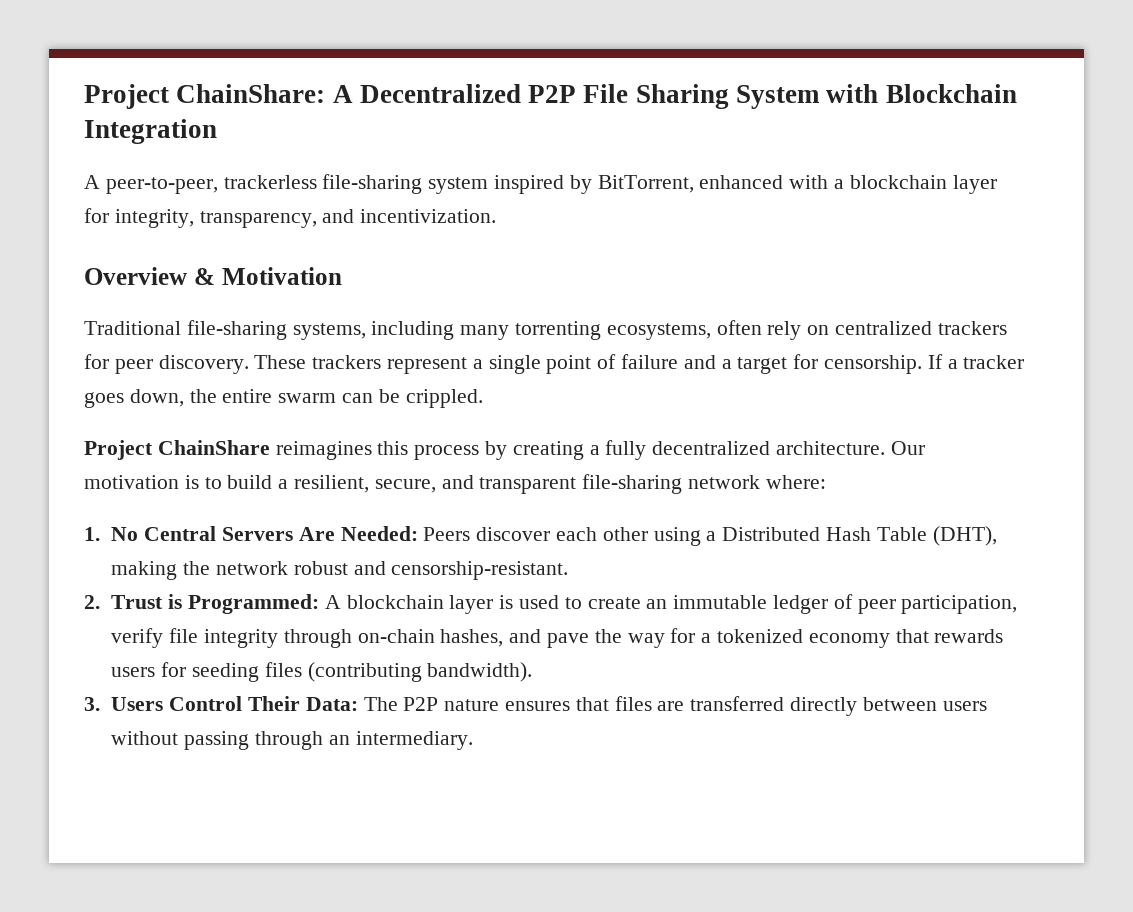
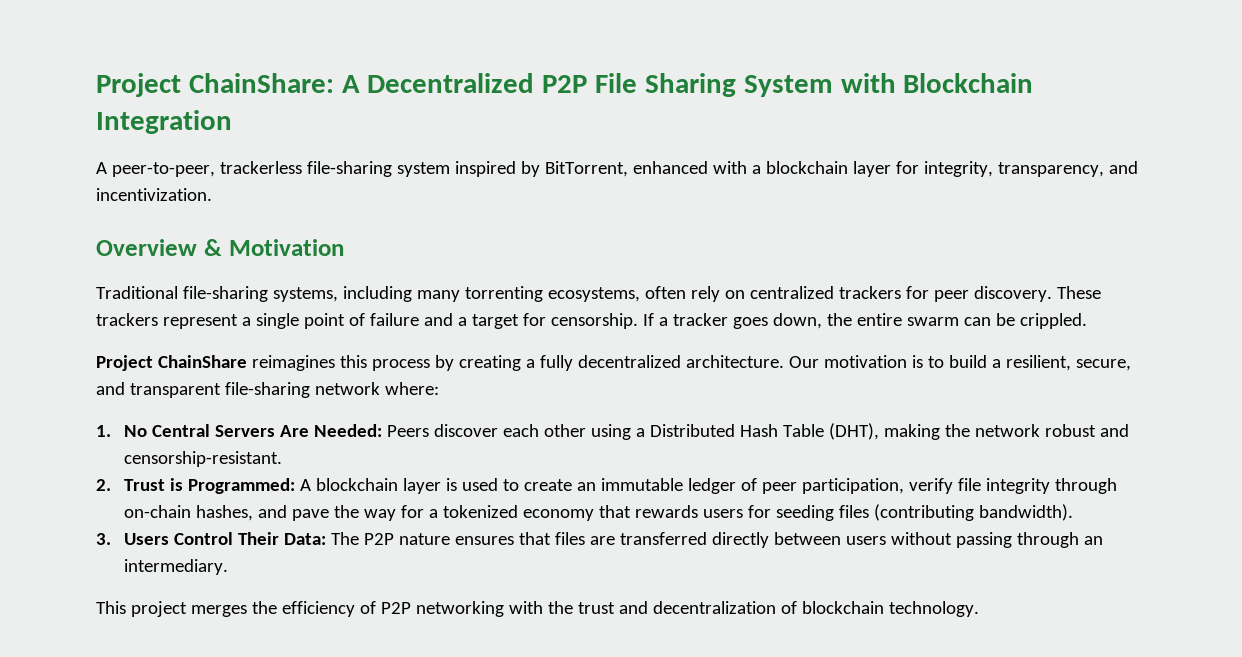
(473, 740) none -> [96,601,979,617] // This project merges the efficiency of P2P networking with the trust and decentralization of blockchain technology.

